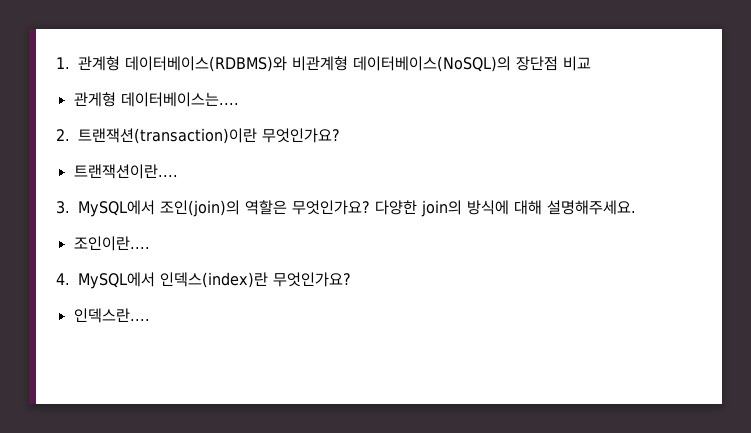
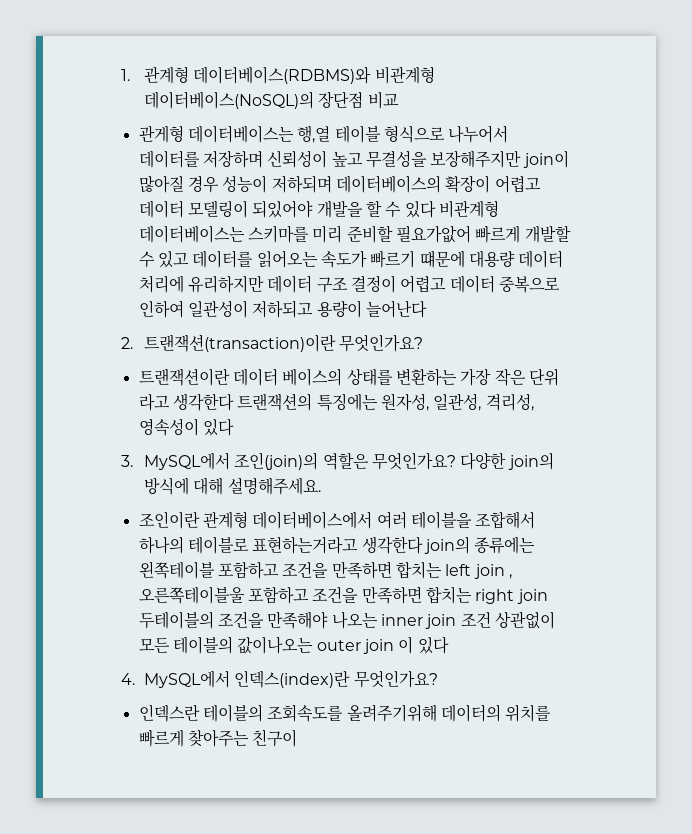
[120,92,239,107] [56,128,340,144] [73,164,178,179] 데이터베이스는.... // 2. 트랜잭션(transaction)이란 무엇인가요? // 트랜잭션이란.... -> [187,125,509,143] [138,150,569,168] [138,175,541,193] [138,200,499,218] [138,225,571,243] [138,250,564,268] [138,275,560,293] [138,300,427,318] [121,334,424,352] [138,368,559,386] [138,393,534,411] [138,418,234,436] 데이터베이스는 행,열 테이블 형식으로 나누어서 데이터를 저장하며 신뢰성이 높고 무결성을 보장해주지만 join이 많아질 경우 성능이 저하되며 데이터베이스의 확장이 어렵고 데이터 모델링이 되있어야 개발을 할 수 있다 비관계형 데이터베이스는 스키마를 미리 준비할 필요가앖어 빠르게 개발할 수 있고 데이터를 읽어오는 속도가 빠르기 떄문에 대용량 데이터 처리에 유리하지만 데이터 구조 결정이 어렵고 데이터 중복으로 인하여 일관성이 저하되고 용량이 늘어난다 // 2. 트랜잭션(transaction)이란 무엇인가요? // 트랜잭션이란 데이터 베이스의 상태를 변환하는 가장 작은 단위 라고 생각한다 트랜잭션의 특징에는 원자성, 일관성, 격리성, 영속성이 있다
[73,236,150,251] [56,272,351,289] [73,308,150,323] 조인이란.... // 4. MySQL에서 인덱스(index)란 무엇인가요? // 인덱스란.... -> [138,511,536,529] [138,536,536,554] [138,561,512,579] [138,586,548,604] [138,611,555,629] [138,636,449,654] [121,670,438,688] [138,704,552,722] [138,729,298,747] 조인이란 관계형 데이터베이스에서 여러 테이블을 조합해서 하나의 테이블로 표현하는거라고 생각한다 join의 종류에는 왼쪽테이블 포함하고 조건을 만족하면 합치는 left join , 오른쪽테이블울 포함하고 조건을 만족하면 합치는 right join 두테이블의 조건을 만족해야 나오는 inner join 조건 상관없이 모든 테이블의 값이나오는 outer join 이 있다 // 4. MySQL에서 인덱스(index)란 무엇인가요? // 인덱스란 테이블의 조회속도를 올려주기위해 데이터의 위치를 빠르게 찾아주는 친구이

